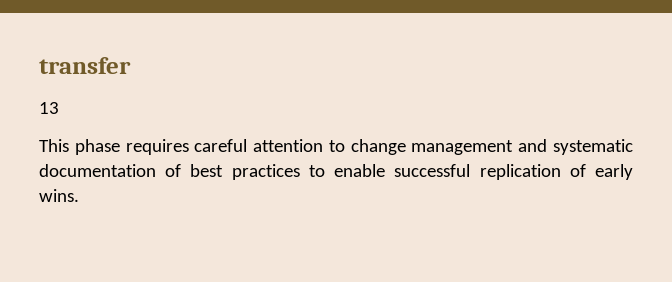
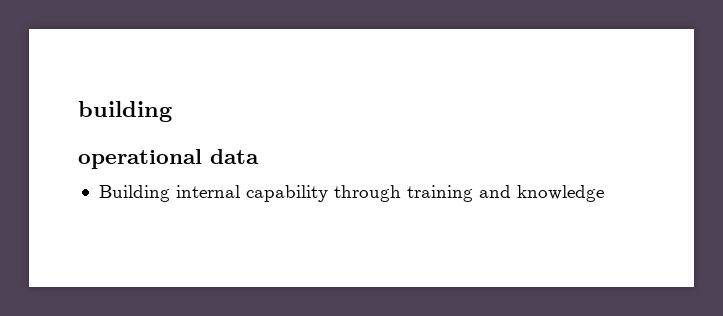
[39,57,131,74] [39,102,59,114] [39,139,633,155] [39,164,633,180] [39,189,79,202] transfer // 13 // This phase requires careful attention to change management and systematic documentation of best practices to enable successful replication of early wins. -> [78,101,172,122] [78,149,259,169] [98,185,604,202] building // operational data // Building internal capability through training and knowledge

